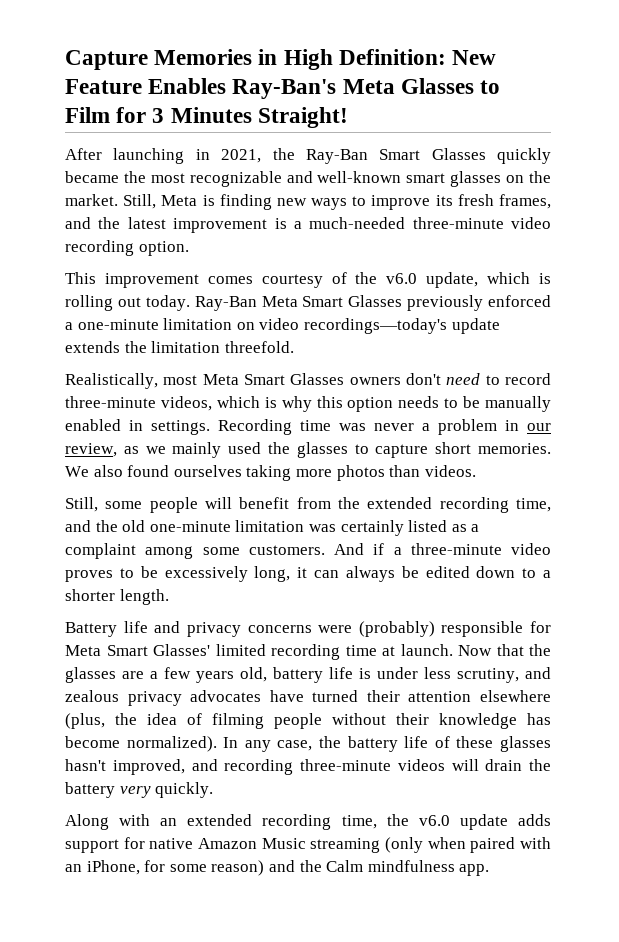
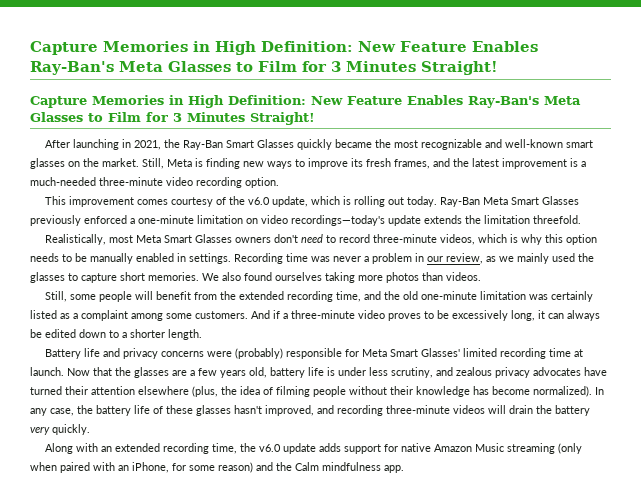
(348, 117) none -> [30,95,581,108] [30,112,315,125] // Capture Memories in High Definition: New Feature Enables Ray-Ban's Meta Glasses to Film for 3 Minutes Straight!

